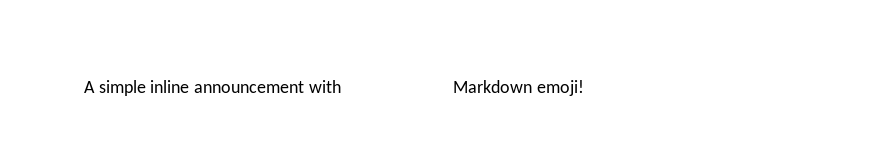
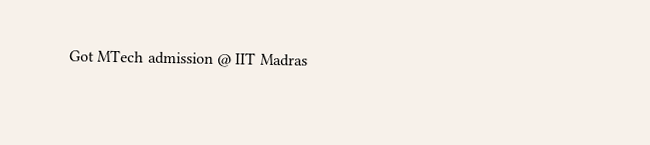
[84,80,584,96] A simple inline announcement with Markdown emoji! -> [69,49,308,68] Got MTech admission @ IIT Madras

